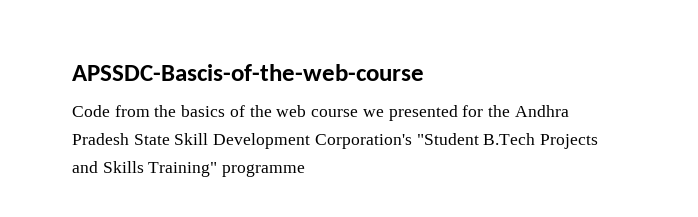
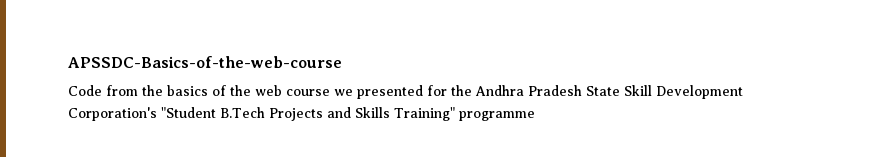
[72,64,424,81] APSSDC-Bascis-of-the-web-course -> [68,56,342,68] APSSDC-Basics-of-the-web-course

